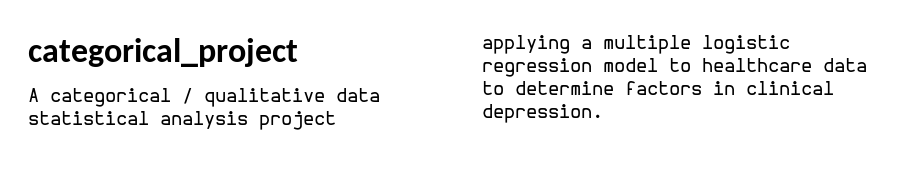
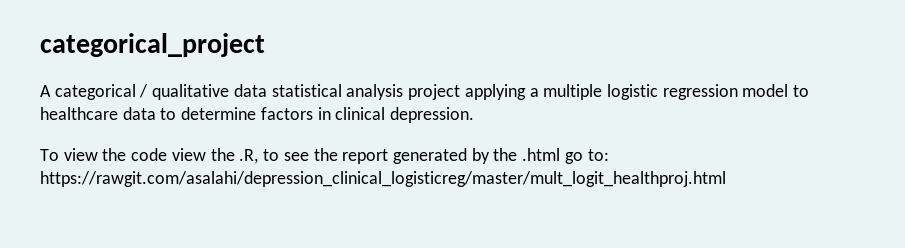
(603, 113) none -> [40,148,609,164] [40,171,726,187] // To view the code view the .R, to see the report generated by the .html go to: https://rawgit.com/asalahi/depression_clinical_logisticreg/master/mult_logit_healthproj.html

